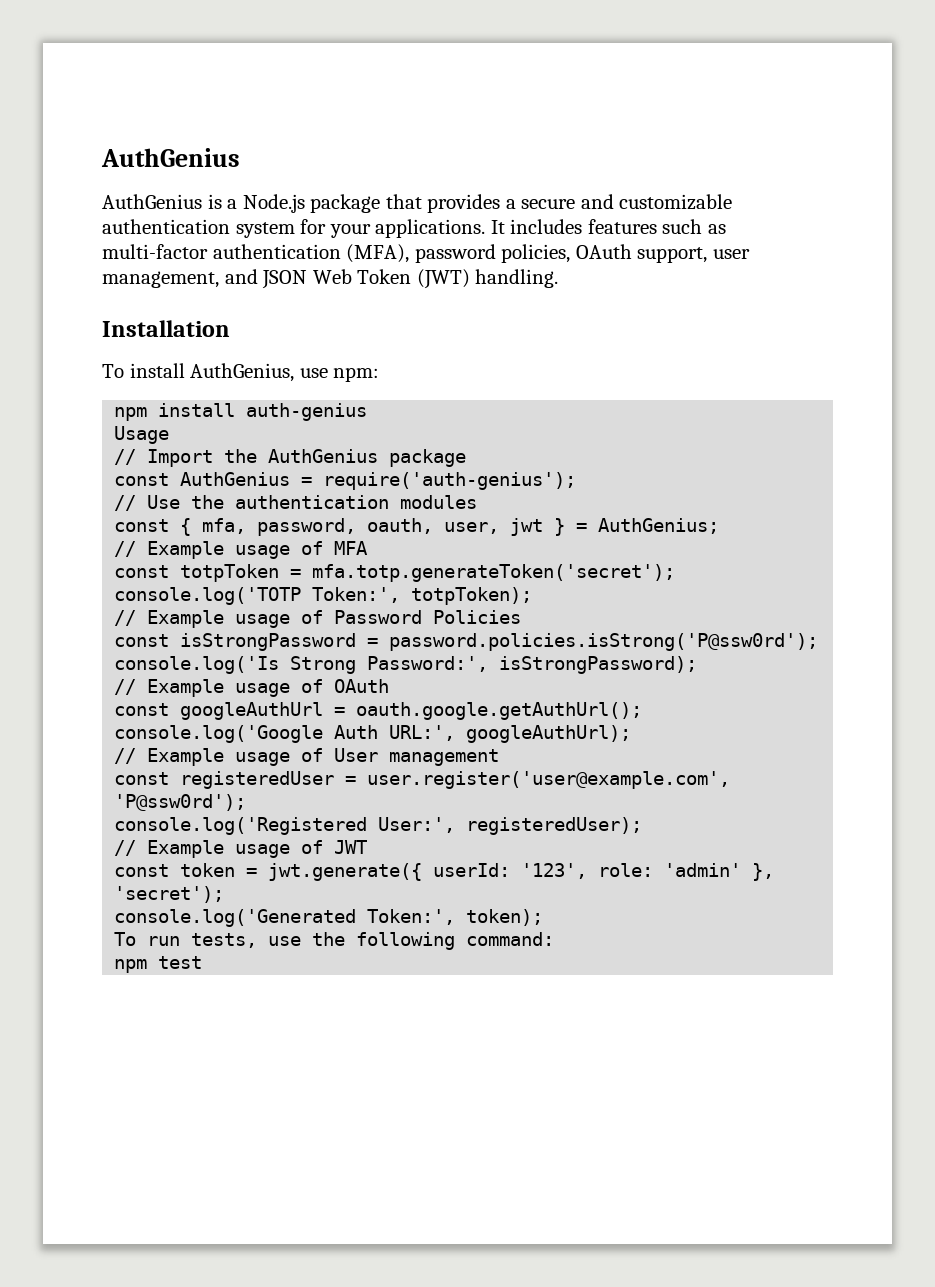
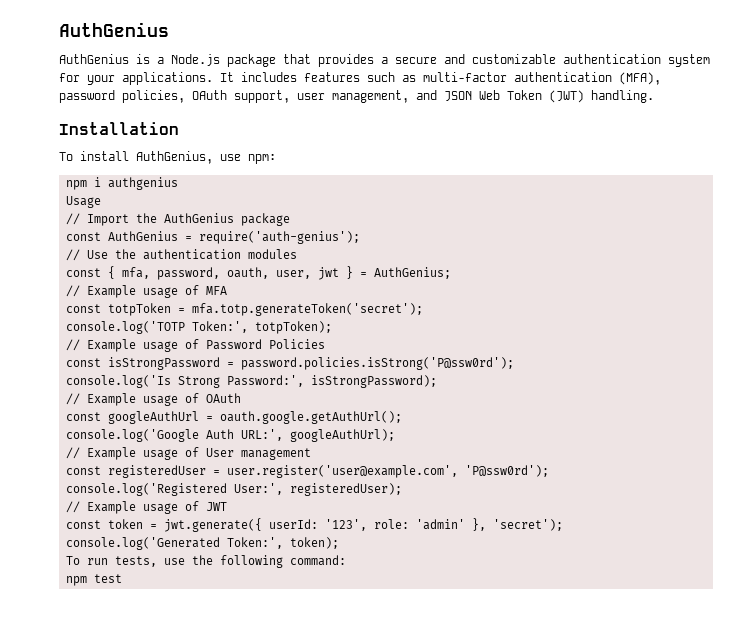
[158,403,368,421] install auth-genius -> [93,177,178,190] i authgenius

